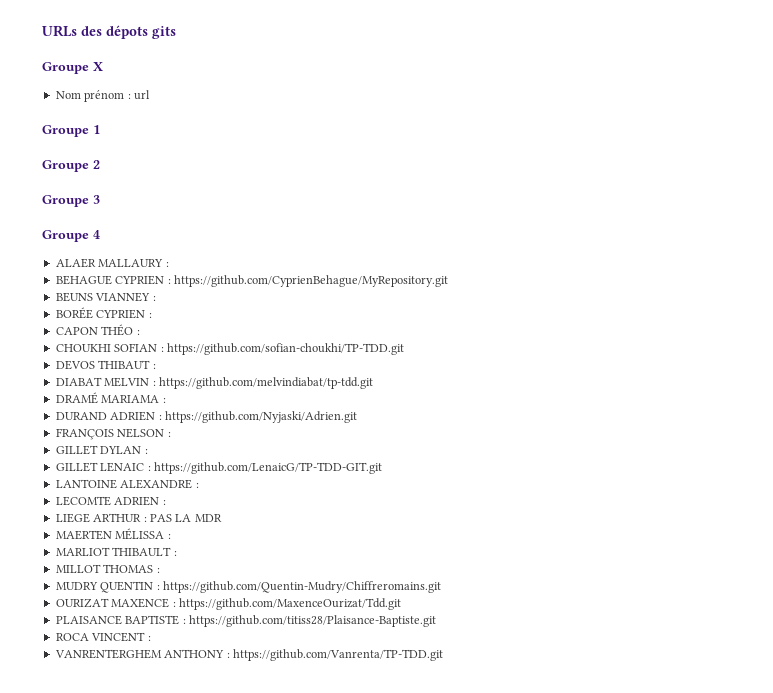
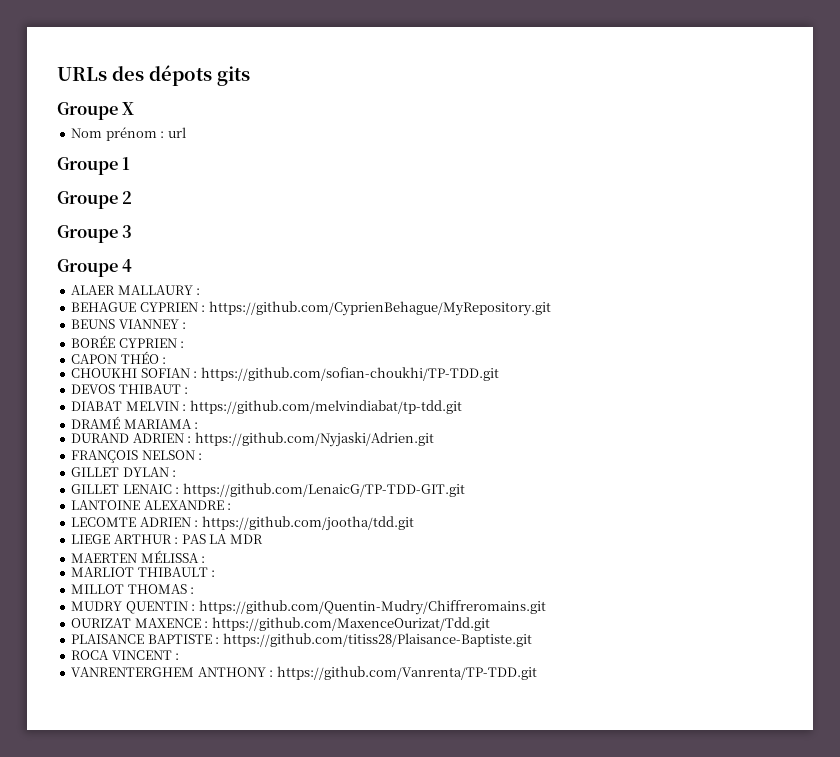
(166, 502) none -> [201,516,414,531] https://github.com/jootha/tdd.git

